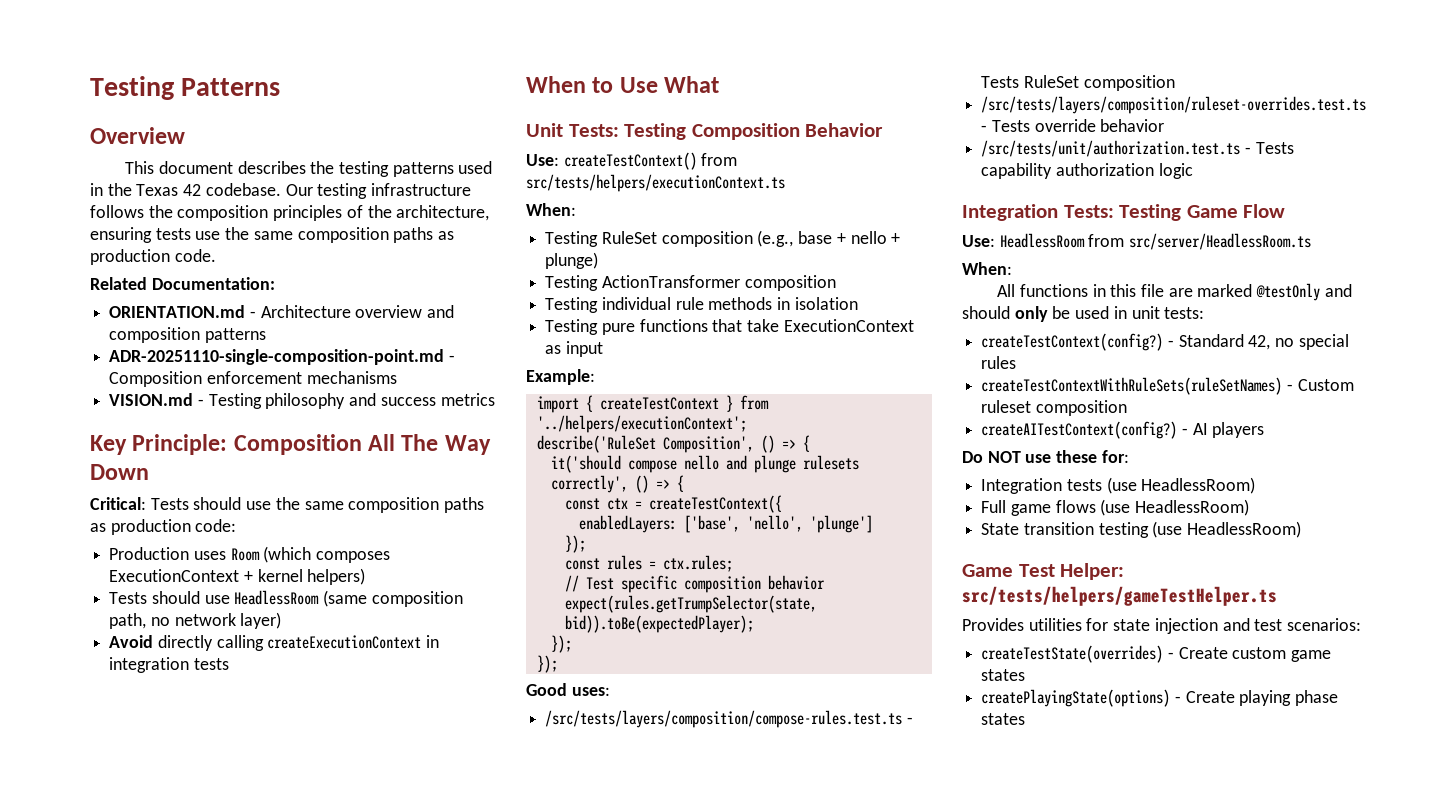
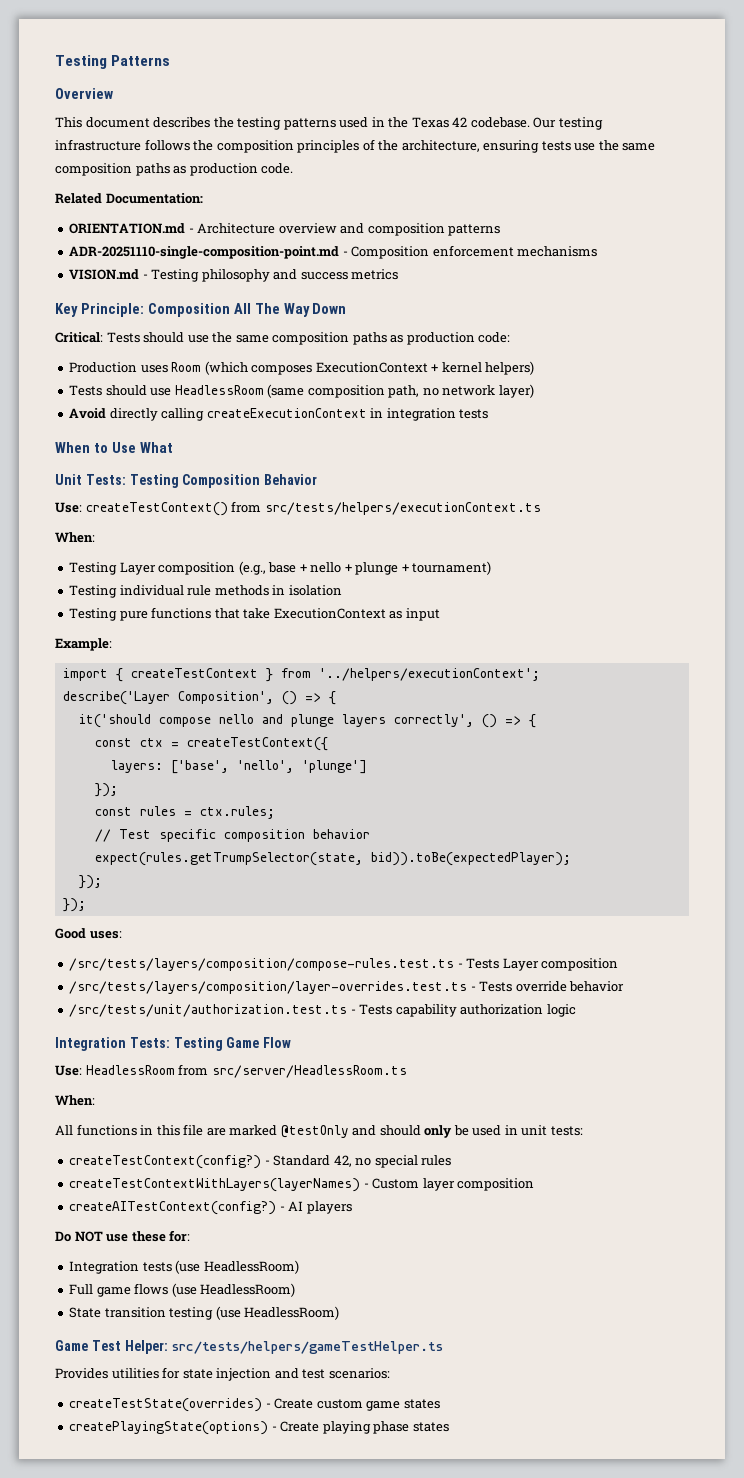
[601,231,657,244] RuleSet -> [119,562,156,575] Layer
[545,252,599,269] [545,275,836,291] plunge) // Testing ActionTransformer composition -> [355,561,492,575] plunge + tournament)
[536,435,656,453] describe('RuleSet -> [62,691,170,705] describe('Layer
[802,455,859,470] rulesets -> [341,714,386,727] layers
[578,515,677,533] enabledLayers: -> [110,760,163,773] layers:
[1023,75,1175,91] [981,96,1367,114] RuleSet composition // /src/tests/layers/composition/ruleset-overrides.test.ts -> [502,958,619,971] [69,981,468,994] Layer composition // /src/tests/layers/composition/layer-overrides.test.ts
[981,377,1283,395] createTestContextWithRuleSets(ruleSetNames) -> [69,1178,361,1192] createTestContextWithLayers(layerNames)
[981,400,1032,413] ruleset -> [422,1178,455,1191] layer

